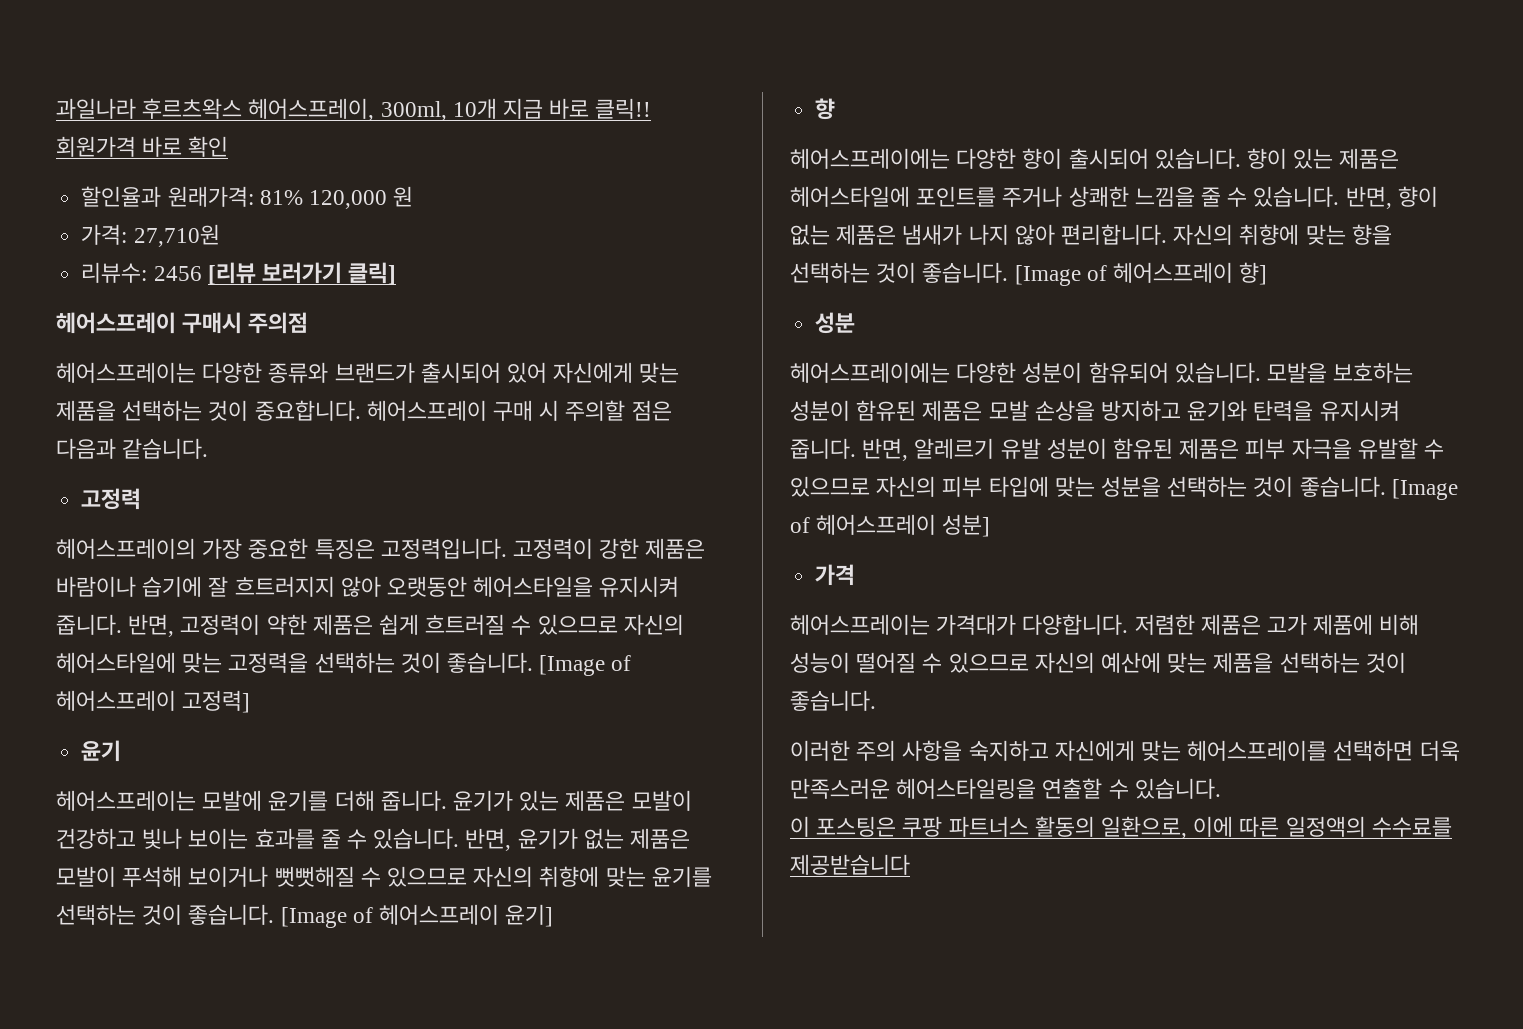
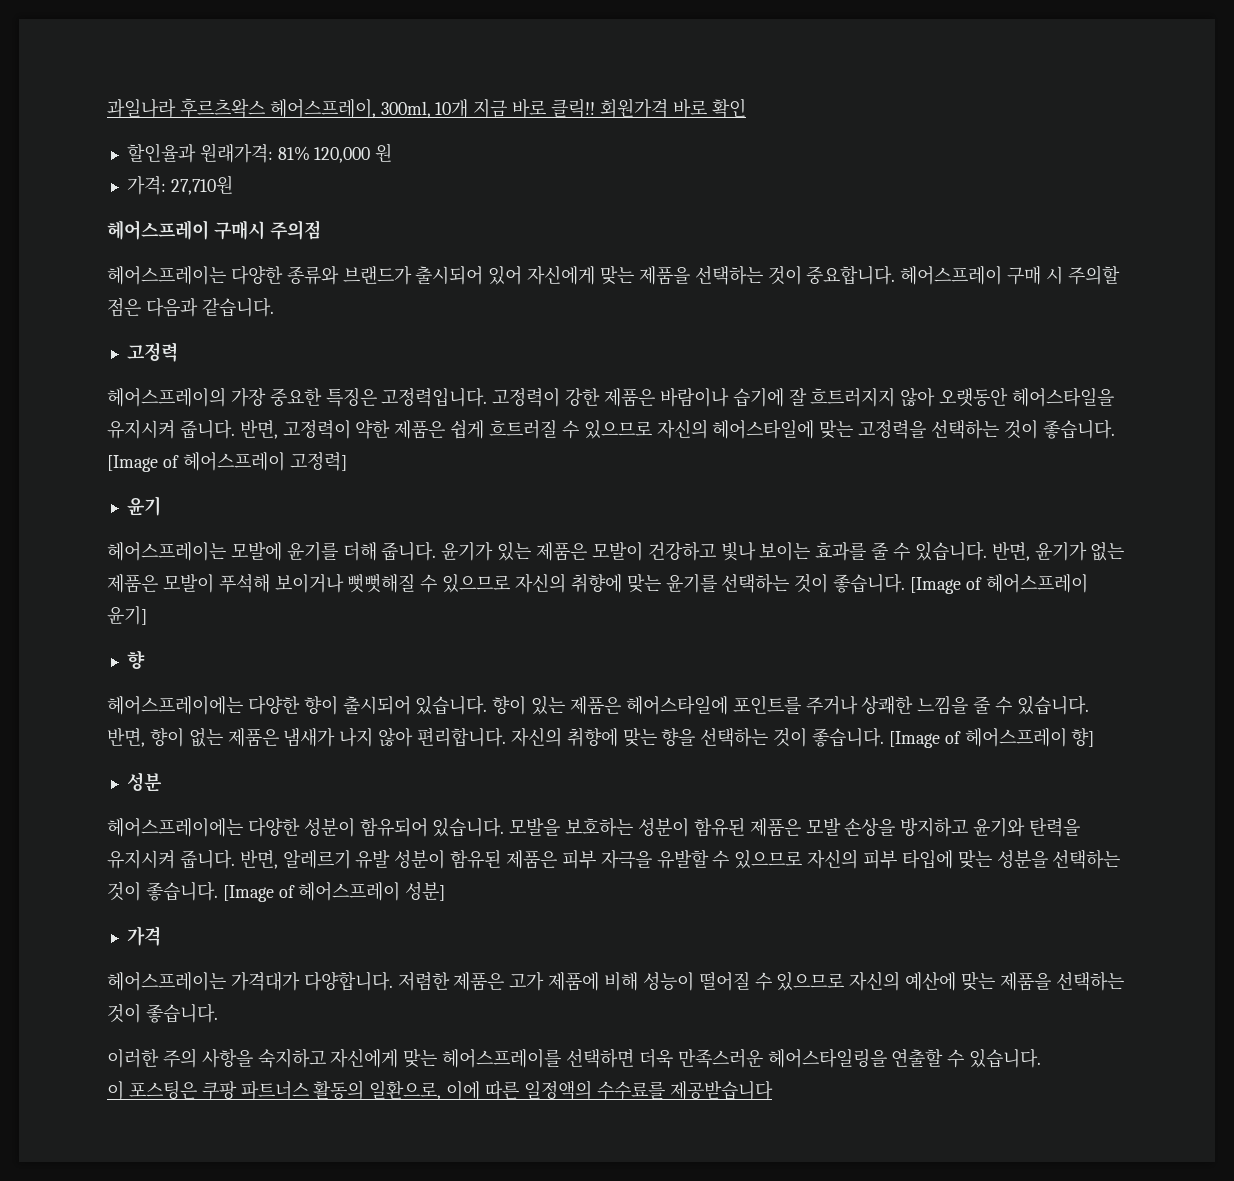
[81,262,397,285] // 리뷰수: 2456 [리뷰 보러가기 클릭] -> (233, 185) none

